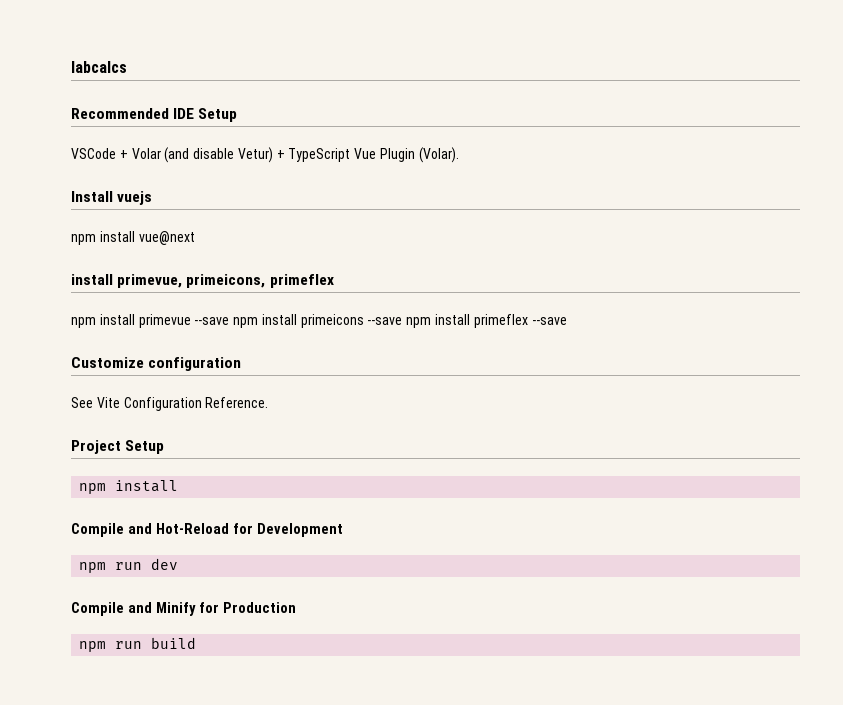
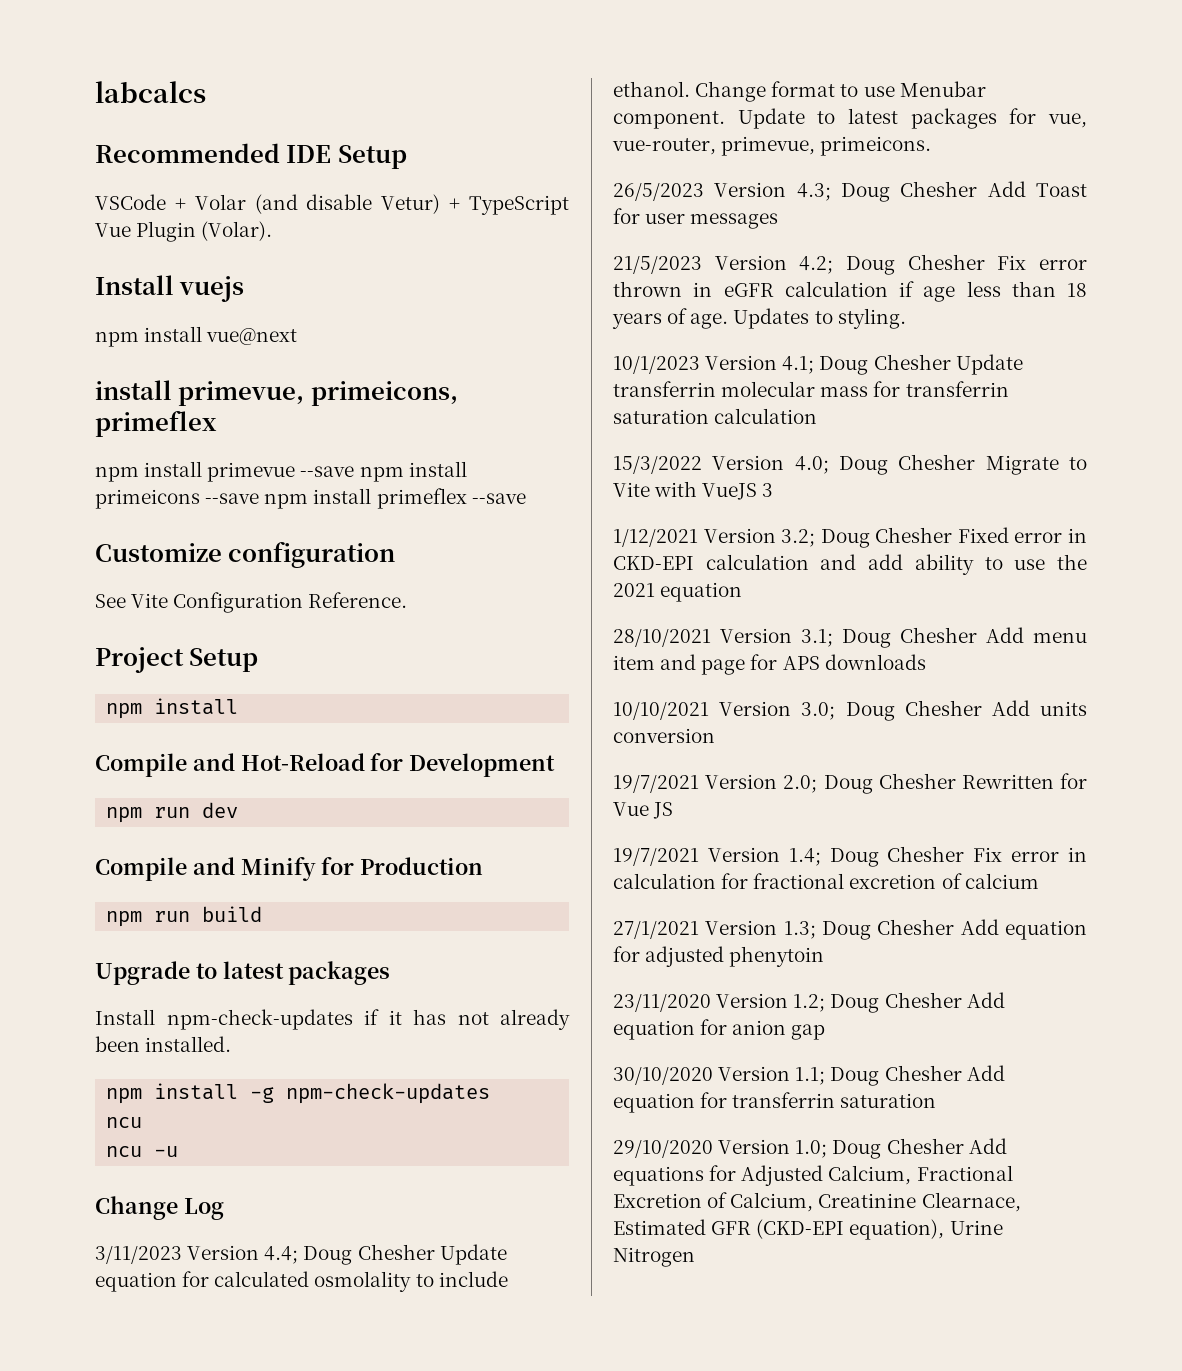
(197, 643) none -> [95,961,391,985] [95,1009,570,1030] [95,1036,232,1052] [106,1083,491,1104] [106,1117,143,1128] [106,1146,179,1157] [95,1196,224,1220] [95,1244,507,1265] [95,1271,508,1292] [613,81,986,102] [613,108,1087,129] [612,136,932,156] [613,181,1087,202] [613,208,779,229] [613,254,1087,275] [613,281,1087,302] [612,308,906,329] [613,354,1023,375] [613,381,1009,397] [613,408,818,424] [613,454,1087,475] [613,481,774,500] [613,527,1087,548] [613,554,1087,575] [613,582,743,602] [613,627,1087,648] [613,654,926,675] [613,700,1087,721] [613,728,715,743] [613,773,1087,794] [613,802,674,819] [613,846,1087,867] [613,873,1039,889] [613,919,1087,940] [613,946,825,967] [613,992,1005,1013] [613,1019,826,1040] [613,1065,1005,1086] [613,1092,937,1113] [613,1138,1007,1159] [613,1165,1013,1186] [613,1192,1021,1212] [613,1219,1003,1240] [613,1247,695,1267] // Upgrade to latest packages // Install npm-check-updates if it has not already been installed. // npm install -g npm-check-updates // ncu // ncu -u // Change Log // 3/11/2023 Version 4.4; Doug Chesher Update equation for calculated osmolality to include ethanol. Change format to use Menubar component. Update to latest packages for vue, vue-router, primevue, primeicons. // 26/5/2023 Version 4.3; Doug Chesher Add Toast for user messages // 21/5/2023 Version 4.2; Doug Chesher Fix error thrown in eGFR calculation if age less than 18 years of age. Updates to styling. // 10/1/2023 Version 4.1; Doug Chesher Update transferrin molecular mass for transferrin saturation calculation // 15/3/2022 Version 4.0; Doug Chesher Migrate to Vite with VueJS 3 // 1/12/2021 Version 3.2; Doug Chesher Fixed error in CKD-EPI calculation and add ability to use the 2021 equation // 28/10/2021 Version 3.1; Doug Chesher Add menu item and page for APS downloads // 10/10/2021 Version 3.0; Doug Chesher Add units conversion // 19/7/2021 Version 2.0; Doug Chesher Rewritten for Vue JS // 19/7/2021 Version 1.4; Doug Chesher Fix error in calculation for fractional excretion of calcium // 27/1/2021 Version 1.3; Doug Chesher Add equation for adjusted phenytoin // 23/11/2020 Version 1.2; Doug Chesher Add equation for anion gap // 30/10/2020 Version 1.1; Doug Chesher Add equation for transferrin saturation // 29/10/2020 Version 1.0; Doug Chesher Add equations for Adjusted Calcium, Fractional Excretion of Calcium, Creatinine Clearnace, Estimated GFR (CKD-EPI equation), Urine Nitrogen

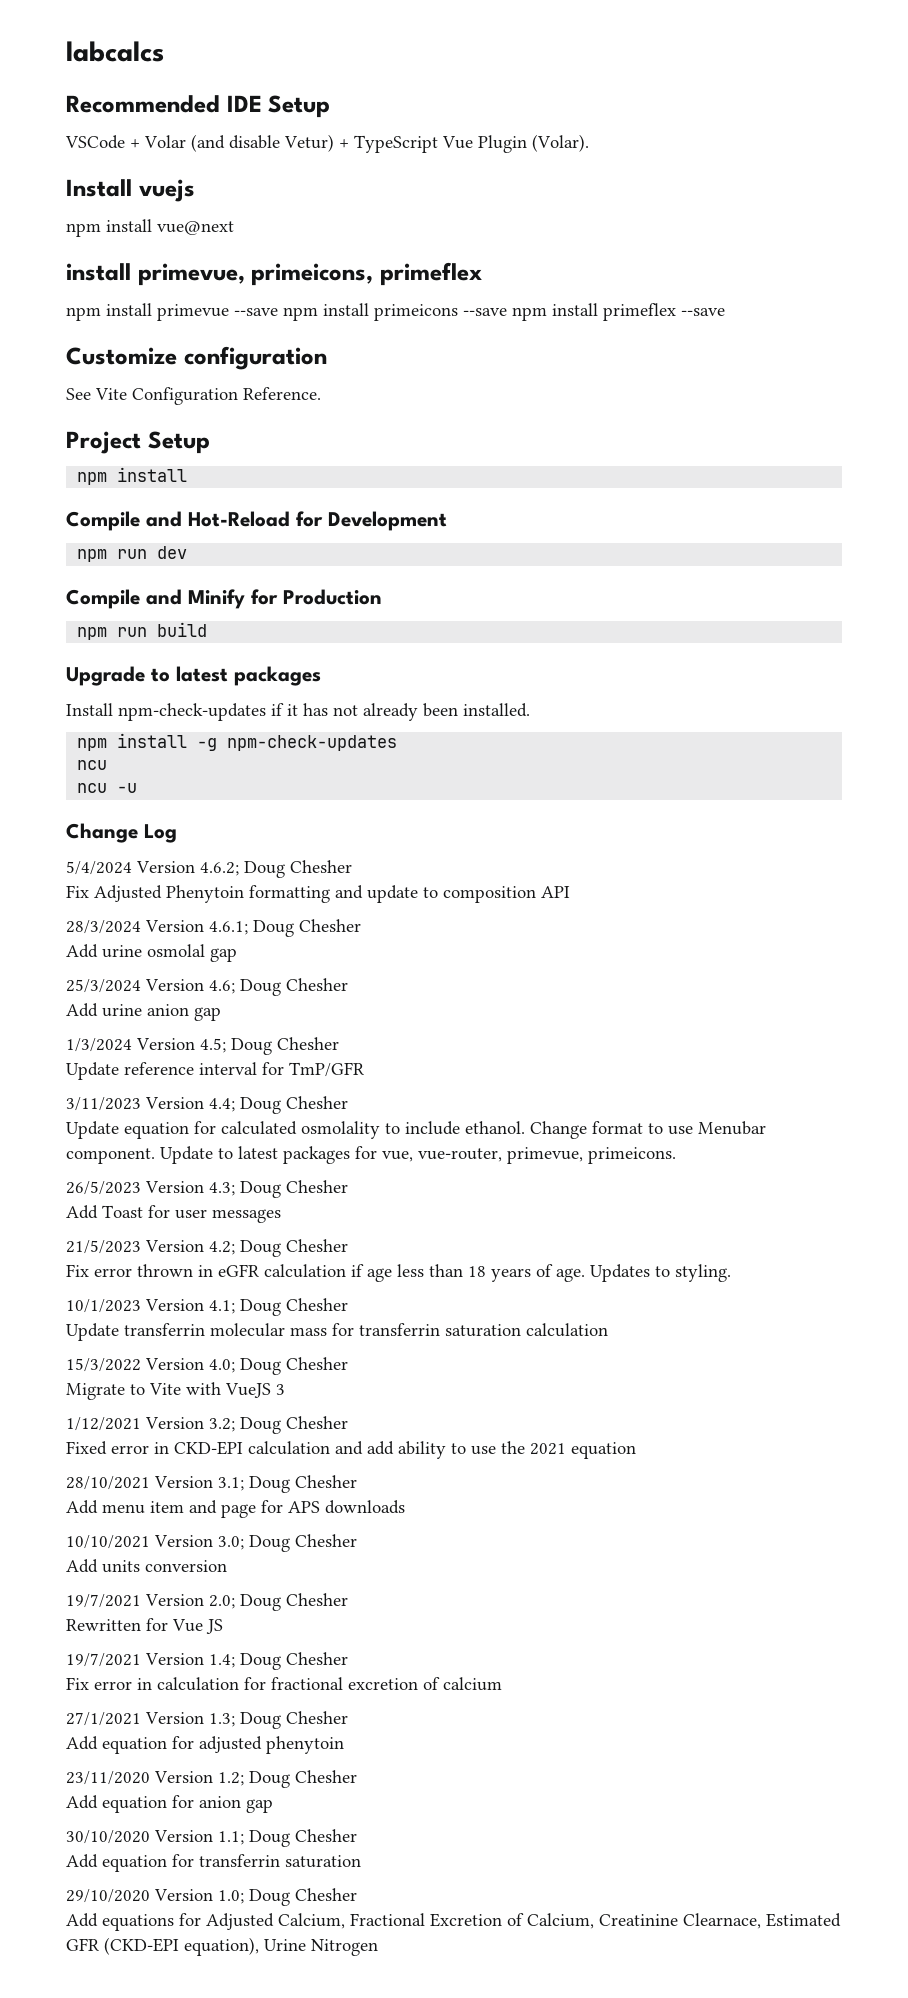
(224, 1209) none -> [66,860,352,878] [66,885,570,903] [66,919,361,937] [66,944,237,962] [66,978,348,996] [66,1003,221,1021] [66,1037,339,1055] [66,1062,364,1080] // 5/4/2024 Version 4.6.2; Doug Chesher // Fix Adjusted Phenytoin formatting and update to composition API // 28/3/2024 Version 4.6.1; Doug Chesher // Add urine osmolal gap // 25/3/2024 Version 4.6; Doug Chesher // Add urine anion gap // 1/3/2024 Version 4.5; Doug Chesher // Update reference interval for TmP/GFR
(435, 1252) none -> (348, 1102) //
(978, 189) none -> (348, 1186) //
(985, 262) none -> (348, 1245) //
(951, 362) none -> (348, 1304) //
(976, 462) none -> (348, 1363) //
(953, 535) none -> (348, 1422) //
(977, 635) none -> (357, 1481) //
(982, 708) none -> (357, 1540) //
(956, 781) none -> (348, 1599) //
(965, 854) none -> (348, 1658) //
(955, 927) none -> (348, 1717) //
(962, 1000) none -> (357, 1776) //
(962, 1073) none -> (357, 1835) //
(964, 1146) none -> (357, 1894) //

